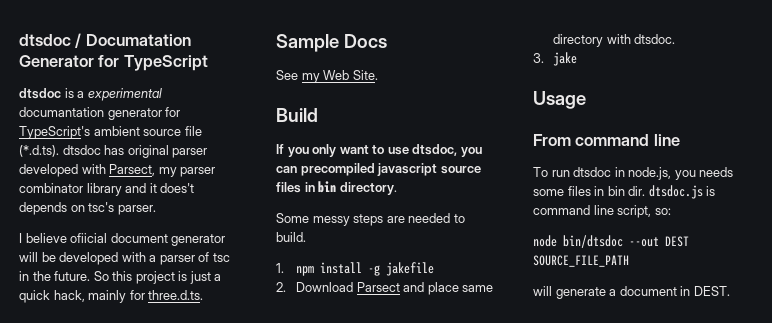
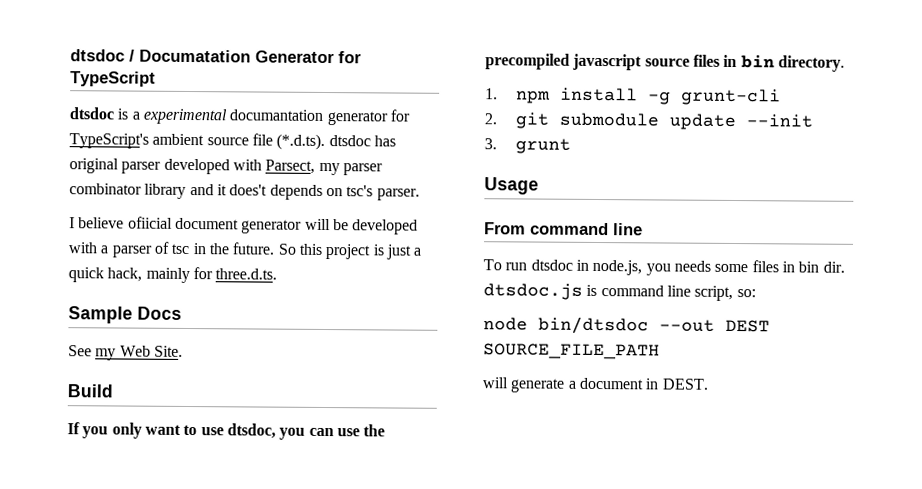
(297, 169) none -> [336,424,386,437] use the
[276,213,465,226] [276,232,306,242] // Some messy steps are needed to build. -> (845, 63) none
[386,262,435,276] jakefile -> [680,88,781,106] grunt-cli
[296,282,494,295] [553,34,676,47] Download Parsect and place same directory with dtsdoc. -> [514,112,813,131] git submodule update --init
[553,52,578,66] jake -> [514,138,571,154] grunt

